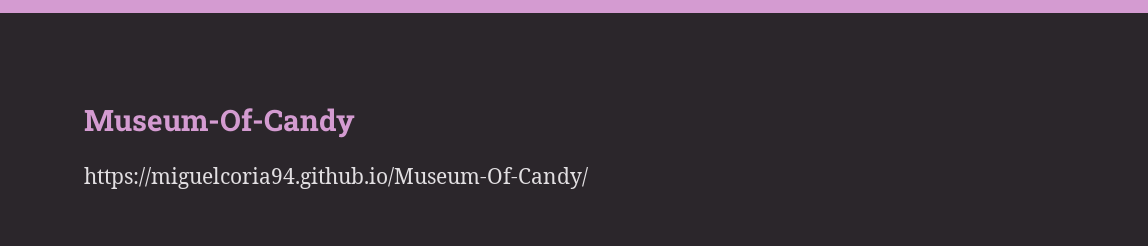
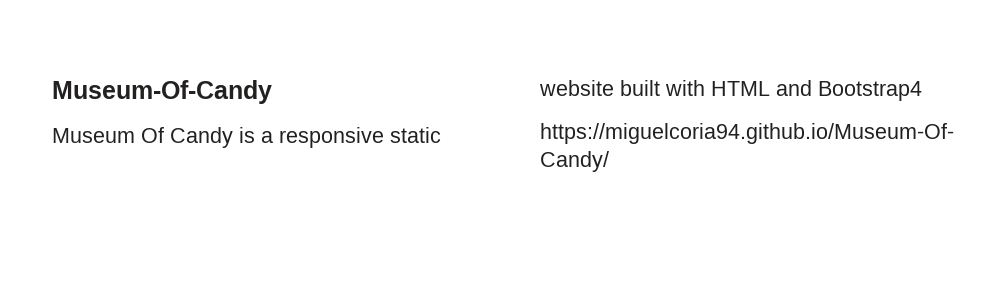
(355, 123) none -> [52,127,441,148] [539,80,922,101] // Museum Of Candy is a responsive static website built with HTML and Bootstrap4

